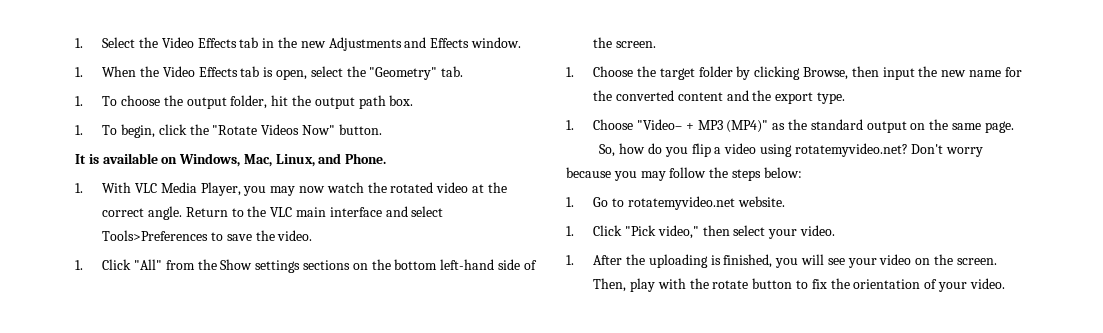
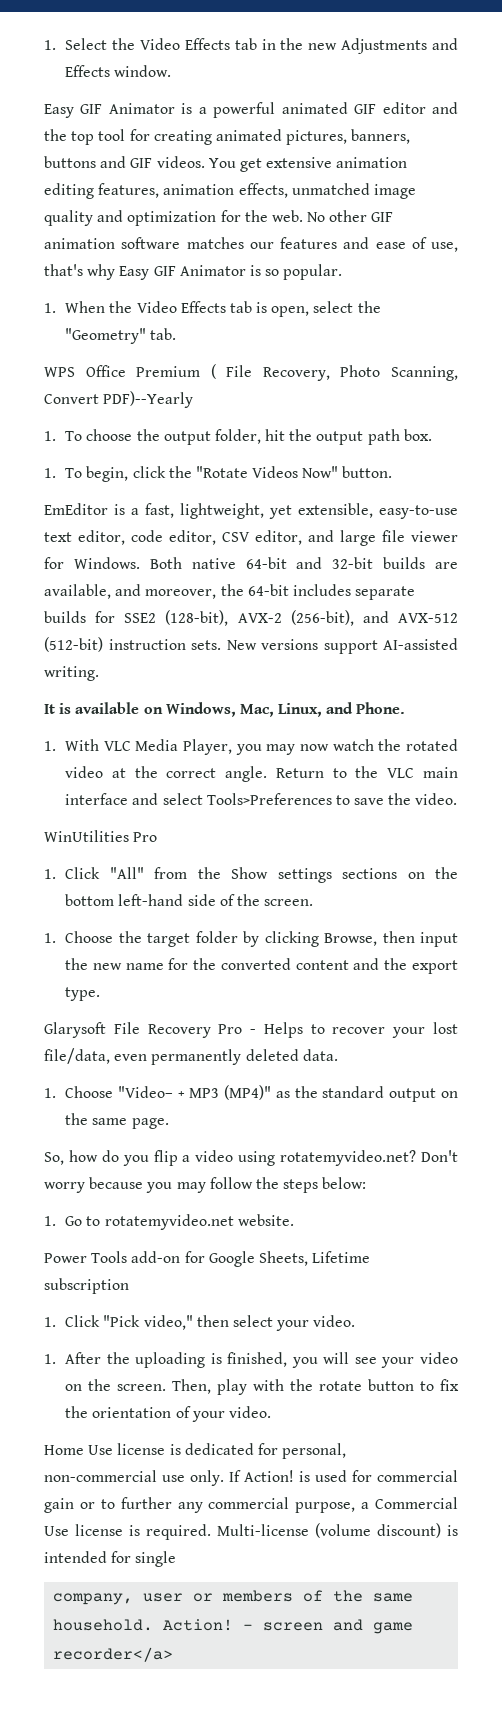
(521, 42) none -> [44,102,459,118] [44,129,411,145] [44,156,408,172] [44,183,416,199] [44,210,394,226] [44,237,458,252] [44,264,343,280] // Easy GIF Animator is a powerful animated GIF editor and the top tool for creating animated pictures, banners, buttons and GIF videos. You get extensive animation editing features, animation effects, unmatched image quality and optimization for the web. No other GIF animation software matches our features and ease of use, that's why Easy GIF Animator is so popular.
(464, 71) none -> [44,364,458,381] [44,391,194,408] // WPS Office Premium ( File Recovery, Photo Scanning, Convert PDF)--Yearly
(382, 129) none -> [44,503,458,519] [44,530,458,546] [44,557,458,569] [44,584,416,600] [44,610,458,626] [44,637,458,654] [44,666,99,681] // EmEditor is a fast, lightweight, yet extensible, easy-to-use text editor, code editor, CSV editor, and large file viewer for Windows. Both native 64-bit and 32-bit builds are available, and moreover, the 64-bit includes separate builds for SSE2 (128-bit), AVX-2 (256-bit), and AVX-512 (512-bit) instruction sets. New versions support AI-assisted writing.
(313, 235) none -> [44,830,158,842] // WinUtilities Pro
(846, 98) none -> [44,1022,458,1038] [44,1048,338,1065] // Glarysoft File Recovery Pro - Helps to recover your lost file/data, even permanently deleted data.
(785, 201) none -> [44,1251,371,1267] [44,1278,129,1294] // Power Tools add-on for Google Sheets, Lifetime subscription
(1005, 283) none -> [44,1443,347,1459] [44,1470,458,1486] [44,1497,458,1513] [44,1523,458,1540] [44,1551,177,1567] [53,1590,414,1605] [53,1619,414,1634] [53,1647,174,1662] // Home Use license is dedicated for personal, non-commercial use only. If Action! is used for commercial gain or to further any commercial purpose, a Commercial Use license is required. Multi-license (volume discount) is intended for single // company, user or members of the same household. Action! - screen and game recorder</a>

